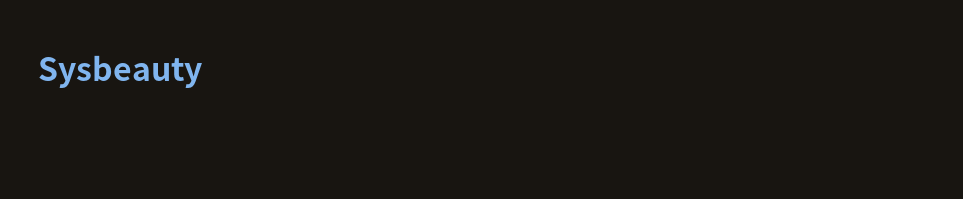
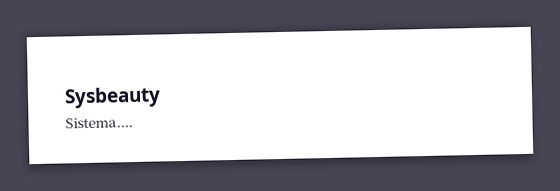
(202, 71) none -> [65,117,133,129] // Sistema....

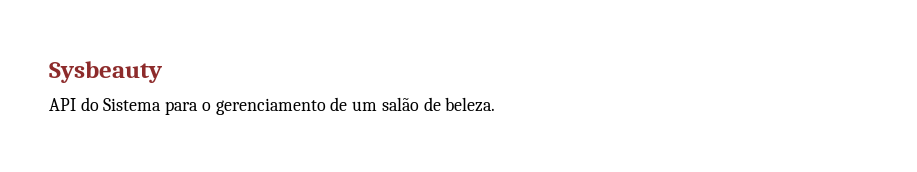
[65,117,133,129] Sistema.... -> [49,97,496,115] API do Sistema para o gerenciamento de um salão de beleza.

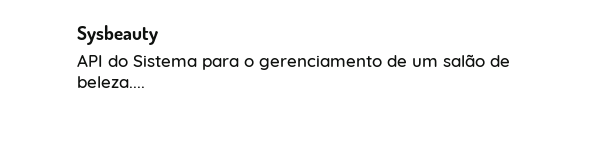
[445,97,496,112] beleza. -> [77,76,145,88] beleza....

